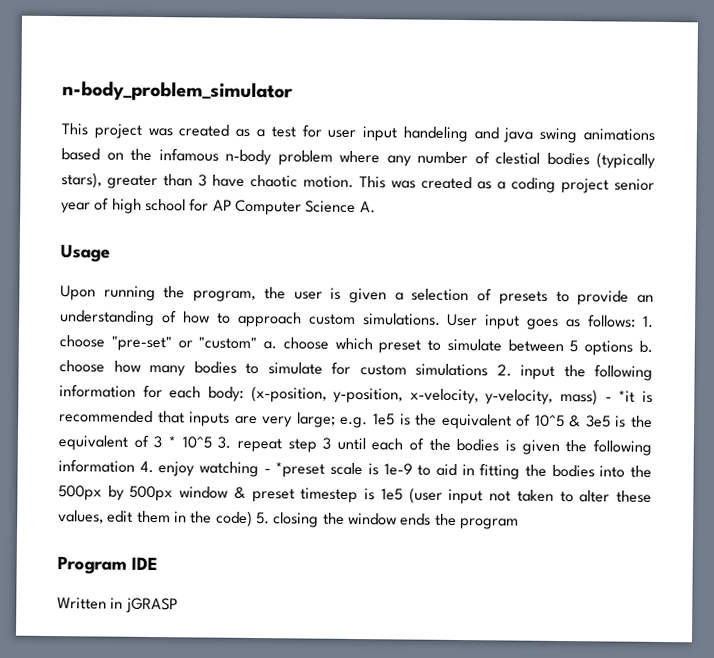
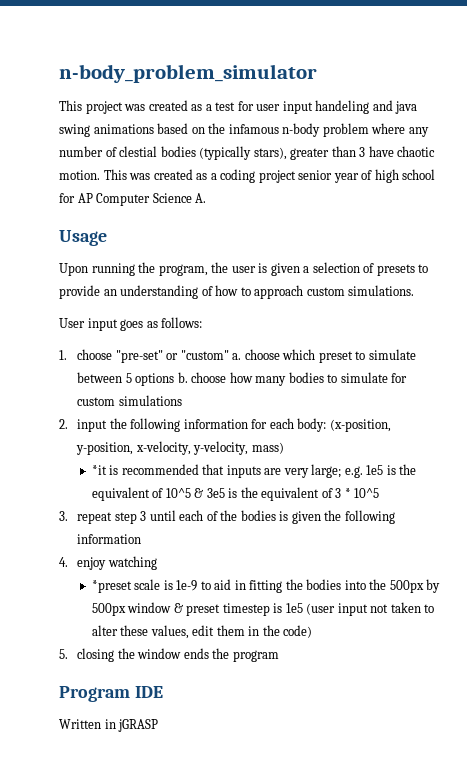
(441, 319) none -> (415, 290) //
(637, 321) none -> (203, 322) //
(488, 370) none -> (182, 400) //
[604,396,612,402] - -> (284, 448) //
(212, 442) none -> (380, 493) //
(135, 466) none -> (142, 539) //
[263,468,271,474] - -> (157, 563) //
(253, 518) none -> (313, 631) //

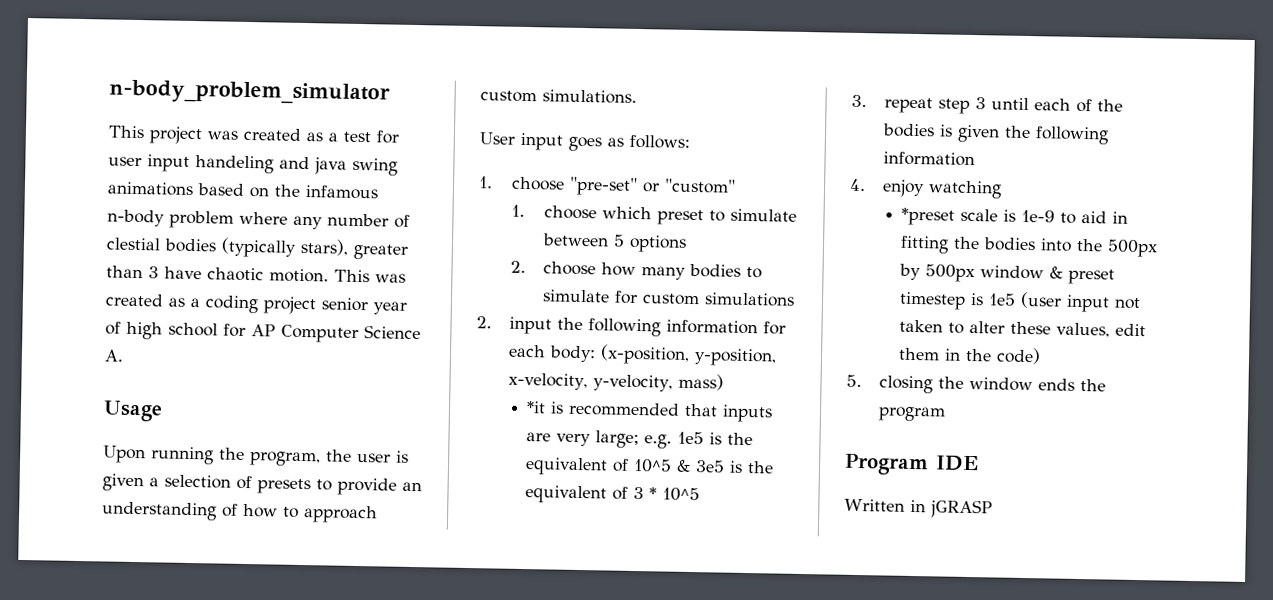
[232,353,242,360] a. -> [511,204,526,217] // 1.
[177,372,188,383] b. -> [510,260,527,274] // 2.

